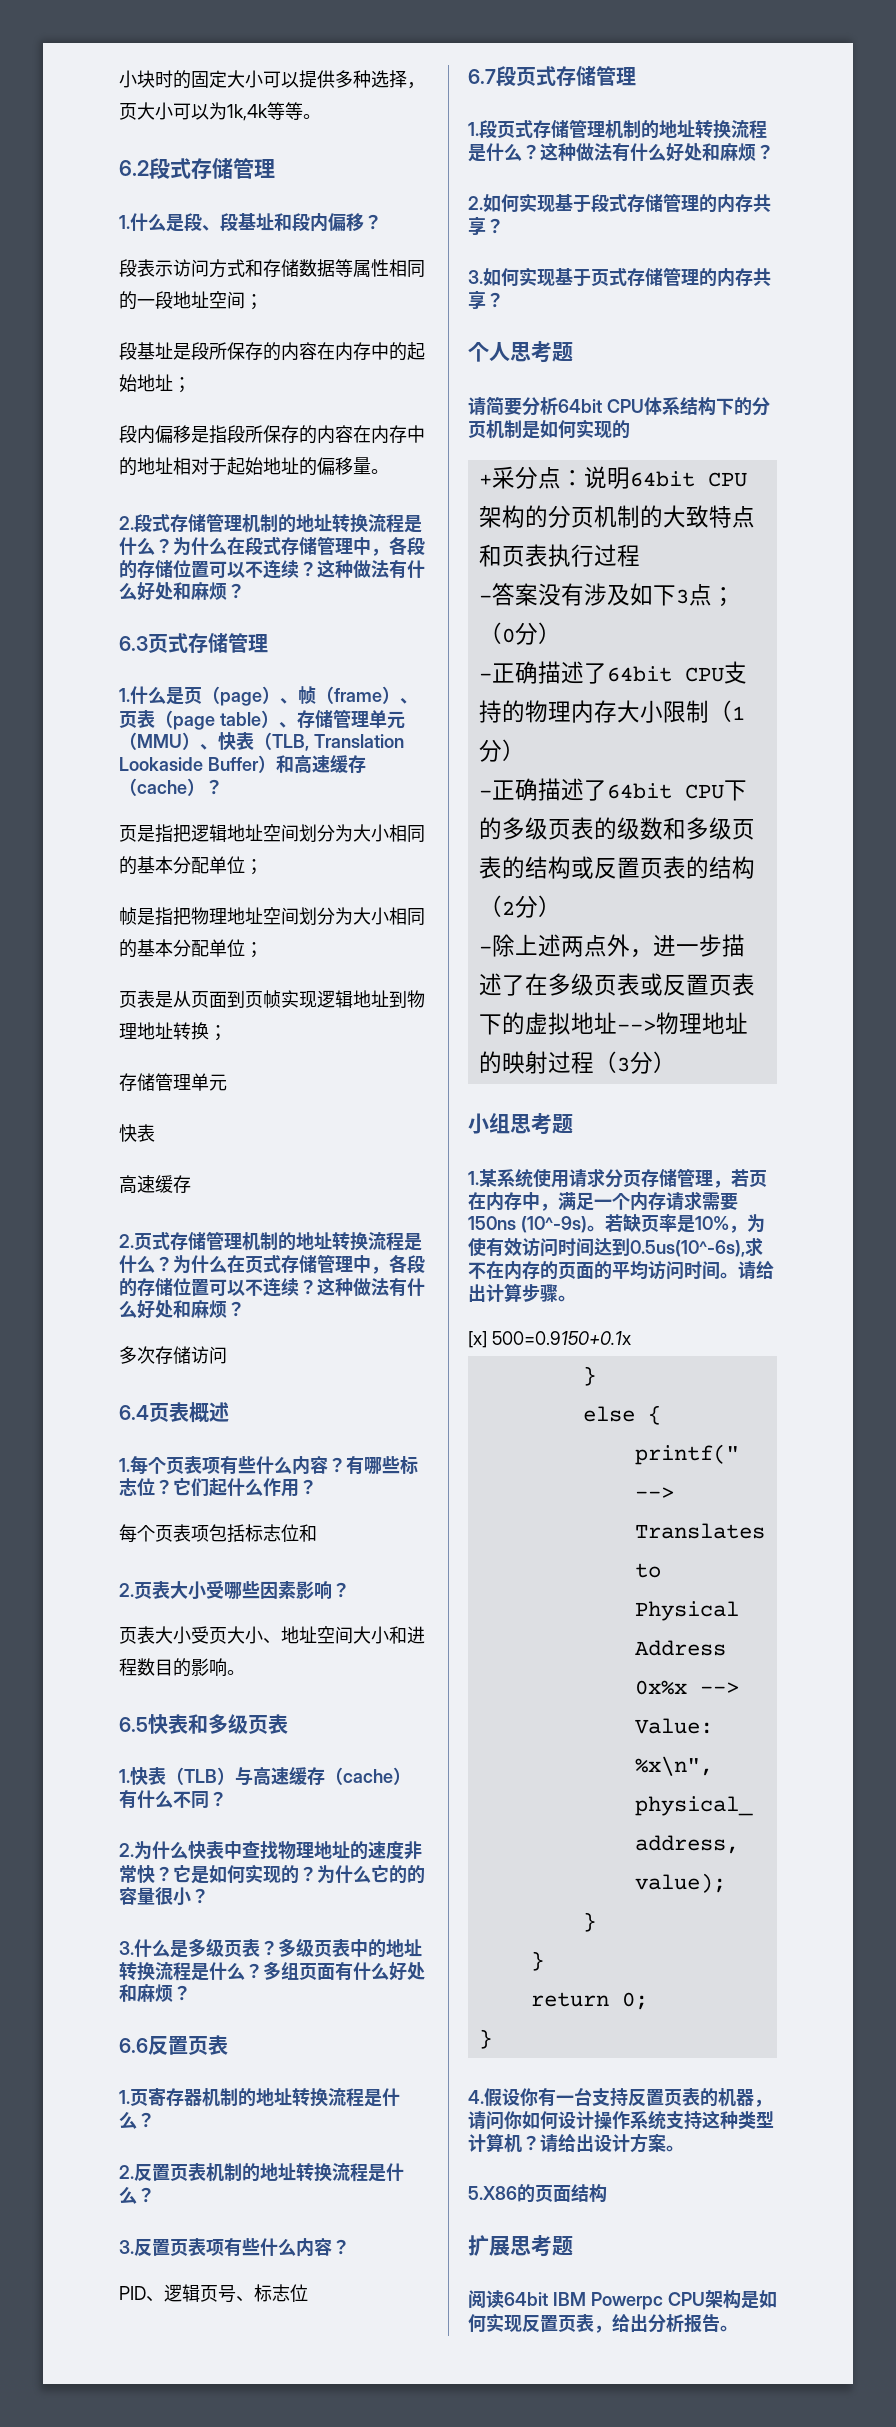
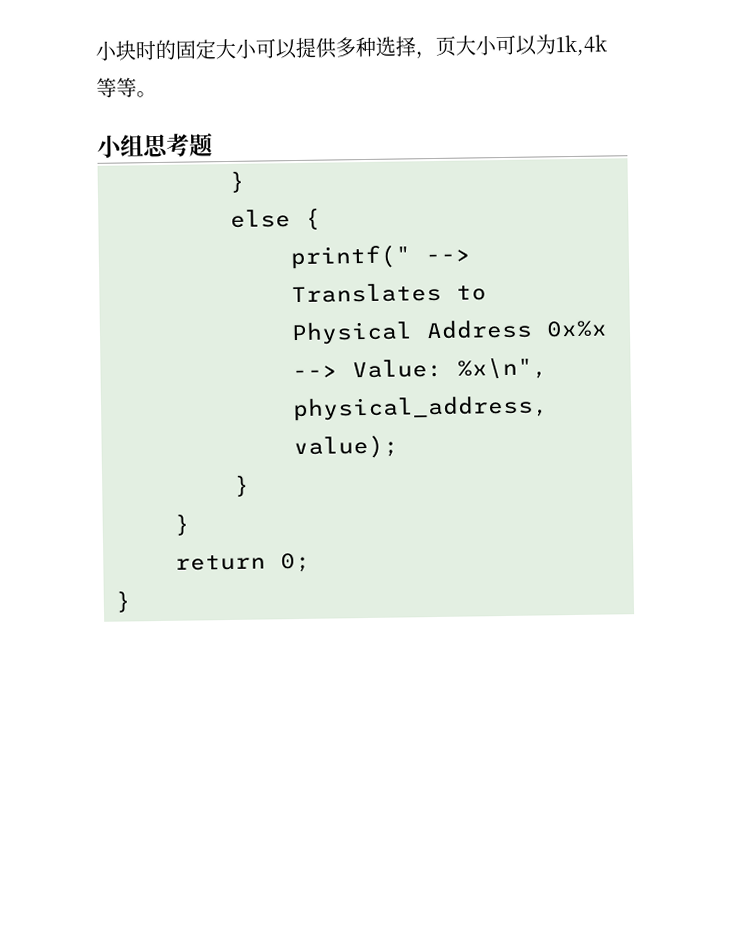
[119,158,275,179] [119,213,382,232] [119,259,425,278] [119,291,263,310] [119,342,425,361] [119,374,191,393] [119,425,425,444] [119,457,389,476] [119,513,422,533] [119,536,425,556] [119,559,425,579] [119,582,245,601] [119,633,268,653] [119,686,418,706] [119,709,405,730] [119,732,404,751] [119,755,366,773] [119,778,223,796] [119,824,425,843] [119,856,263,875] [119,907,425,926] [119,939,263,958] [119,990,425,1008] [119,1022,227,1041] [119,1073,227,1091] [119,1124,155,1142] [119,1175,191,1194] [119,1231,422,1251] [119,1254,425,1274] [119,1277,425,1297] [119,1300,245,1319] [119,1346,227,1364] [119,1402,229,1423] [119,1455,418,1475] [119,1478,317,1497] [119,1524,317,1543] [119,1580,350,1600] [119,1626,425,1644] [119,1658,245,1677] [119,1714,288,1734] [119,1767,411,1786] [119,1790,227,1809] [119,1841,422,1860] [119,1864,425,1884] [119,1887,209,1906] [119,1938,422,1958] [119,1961,425,1981] [119,1984,191,2002] [119,2035,228,2055] [119,2088,400,2107] [119,2112,155,2129] [119,2163,404,2182] [119,2187,155,2204] [119,2238,350,2257] [119,2284,308,2303] [468,66,636,86] [468,119,767,139] [468,142,774,162] [468,193,771,213] [468,216,504,235] [468,267,771,287] [468,290,504,309] [468,341,573,363] [468,396,770,416] [468,419,630,439] [478,466,747,489] [478,505,755,528] [478,544,640,567] [478,583,735,607] [478,622,561,645] [478,661,747,684] [478,700,745,723] [478,739,525,762] [478,778,747,801] [478,817,755,840] [478,856,755,879] [478,895,561,918] [478,934,745,958] [478,973,755,996] [478,1012,748,1035] [478,1051,676,1074] [468,1113,573,1135] [468,1168,767,1188] [468,1191,738,1211] [468,1214,765,1233] [468,1237,763,1257] [468,1260,774,1280] [468,1283,576,1302] [468,1331,631,1348] 6.2段式存储管理 // 1.什么是段、段基址和段内偏移？ // 段表示访问方式和存储数据等属性相同的一段地址空间； // 段基址是段所保存的内容在内存中的起始地址； // 段内偏移是指段所保存的内容在内存中的地址相对于起始地址的偏移量。 // 2.段式存储管理机制的地址转换流程是什么？为什么在段式存储管理中，各段的存储位置可以不连续？这种做法有什么好处和麻烦？ // 6.3页式存储管理 // 1.什么是页（page）、帧（frame）、页表（page table）、存储管理单元（MMU）、快表（TLB, Translation Lookaside Buffer）和高速缓存（cache）？ // 页是指把逻辑地址空间划分为大小相同的基本分配单位； // 帧是指把物理地址空间划分为大小相同的基本分配单位； // 页表是从页面到页帧实现逻辑地址到物理地址转换； // 存储管理单元 // 快表 // 高速缓存 // 2.页式存储管理机制的地址转换流程是什么？为什么在页式存储管理中，各段的存储位置可以不连续？这种做法有什么好处和麻烦？ // 多次存储访问 // 6.4页表概述 // 1.每个页表项有些什么内容？有哪些标志位？它们起什么作用？ // 每个页表项包括标志位和 // 2.页表大小受哪些因素影响？ // 页表大小受页大小、地址空间大小和进程数目的影响。 // 6.5快表和多级页表 // 1.快表（TLB）与高速缓存（cache）有什么不同？ // 2.为什么快表中查找物理地址的速度非常快？它是如何实现的？为什么它的的容量很小？ // 3.什么是多级页表？多级页表中的地址转换流程是什么？多组页面有什么好处和麻烦？ // 6.6反置页表 // 1.页寄存器机制的地址转换流程是什么？ // 2.反置页表机制的地址转换流程是什么？ // 3.反置页表项有些什么内容？ // PID、逻辑页号、标志位 // 6.7段页式存储管理 // 1.段页式存储管理机制的地址转换流程是什么？这种做法有什么好处和麻烦？ // 2.如何实现基于段式存储管理的内存共享？ // 3.如何实现基于页式存储管理的内存共享？ // 个人思考题 // 请简要分析64bit CPU体系结构下的分页机制是如何实现的 // +采分点：说明64bit CPU架构的分页机制的大致特点和页表执行过程 // -答案没有涉及如下3点；（0分） // -正确描述了64bit CPU支持的物理内存大小限制（1分） // -正确描述了64bit CPU下的多级页表的级数和多级页表的结构或反置页表的结构（2分） // -除上述两点外，进一步描述了在多级页表或反置页表下的虚拟地址-->物理地址的映射过程（3分） // 小组思考题 // 1.某系统使用请求分页存储管理，若页在内存中，满足一个内存请求需要150ns (10^-9s)。若缺页率是10%，为使有效访问时间达到0.5us(10^-6s),求不在内存的页面的平均访问时间。请给出计算步骤。 // [x] 500=0.9150+0.1x -> [97,132,213,158] 小组思考题
[468,2087,772,2107] [468,2110,774,2130] [468,2133,684,2153] [468,2184,607,2203] [468,2235,573,2257] [468,2290,777,2310] [468,2313,738,2333] // 4.假设你有一台支持反置页表的机器，请问你如何设计操作系统支持这种类型计算机？请给出设计方案。 // 5.X86的页面结构 // 扩展思考题 // 阅读64bit IBM Powerpc CPU架构是如何实现反置页表，给出分析报告。 -> (132, 601) none

